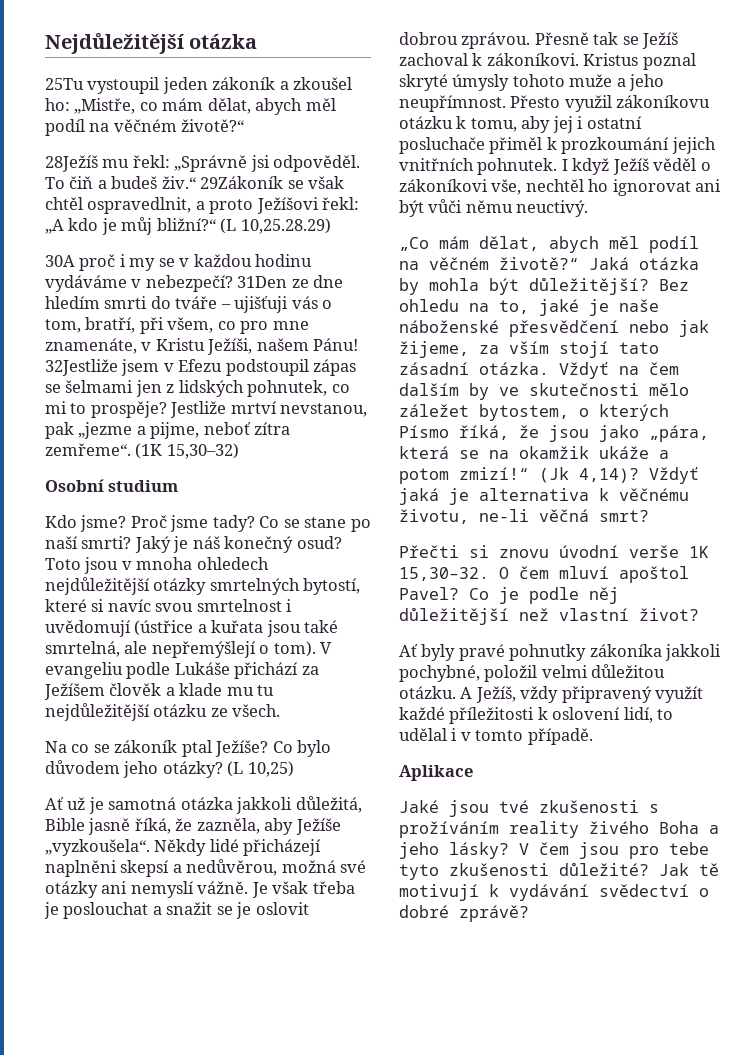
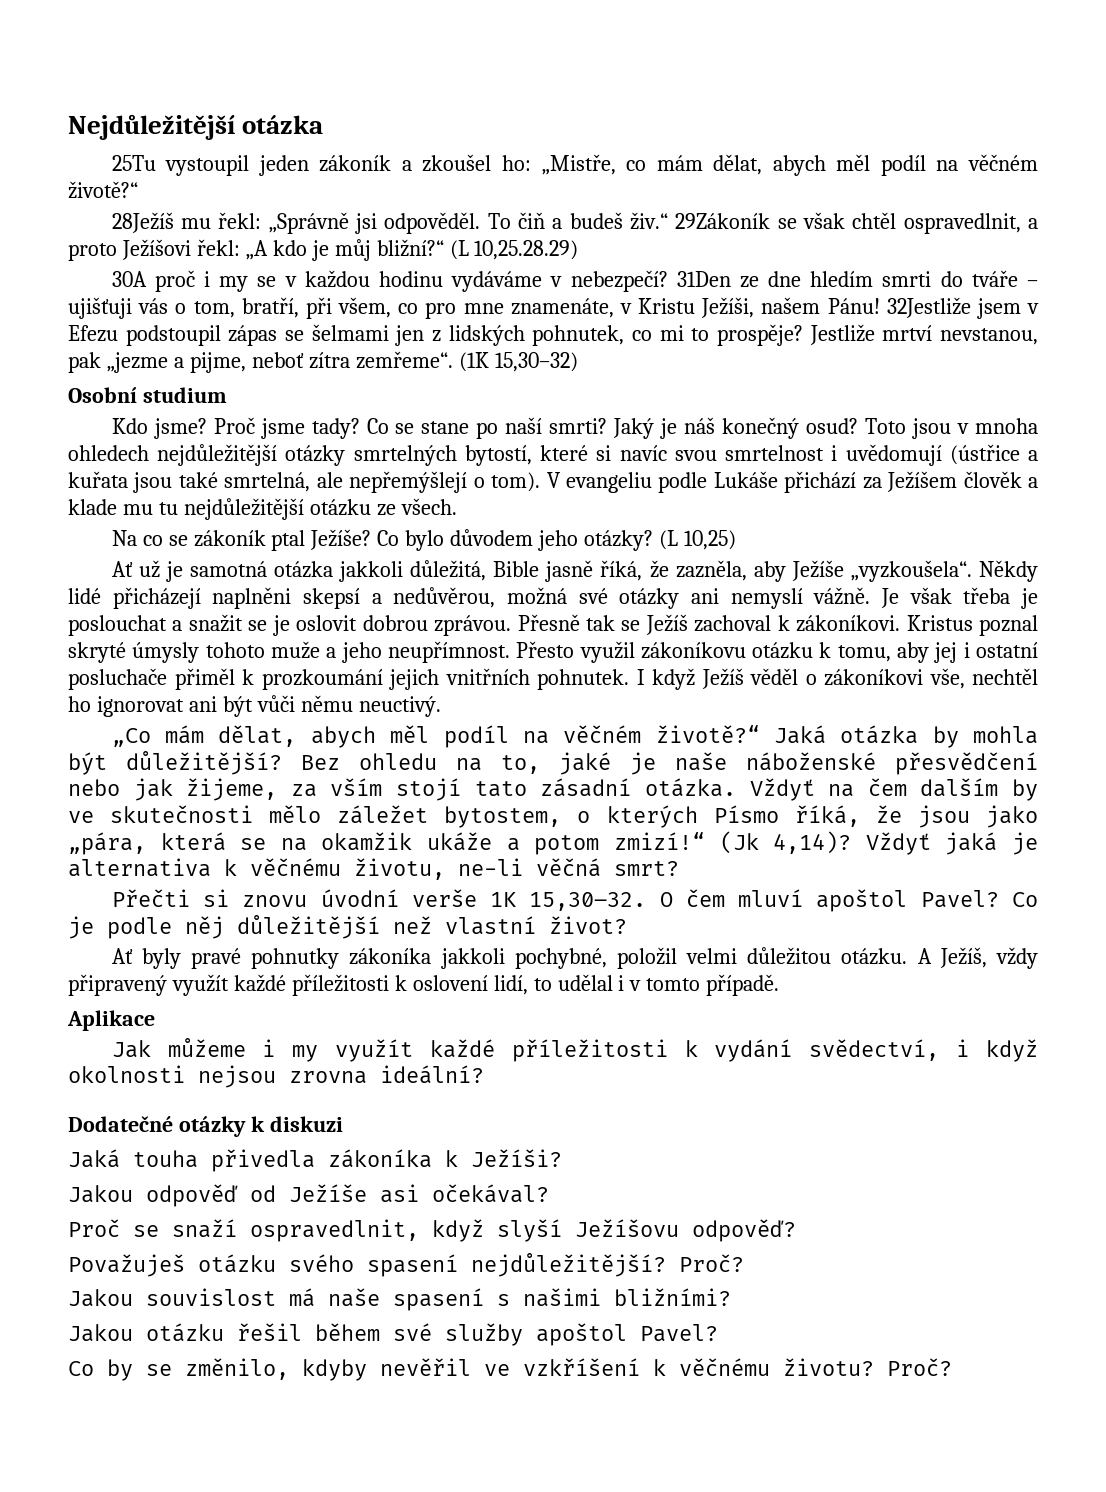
[399,800,659,817] [399,821,719,838] [399,842,709,859] [399,862,719,880] [399,884,709,901] [399,905,529,922] Jaké jsou tvé zkušenosti s prožíváním reality živého Boha a jeho lásky? V čem jsou pro tebe tyto zkušenosti důležité? Jak tě motivují k vydávání svědectví o dobré zprávě? -> [111,1038,1038,1062] [68,1065,484,1088] [68,1116,343,1137] [68,1149,562,1172] [68,1184,549,1207] [68,1219,796,1242] [68,1253,744,1277] [68,1288,731,1311] [68,1323,718,1346] [68,1358,952,1381] Jak můžeme i my využít každé příležitosti k vydání svědectví, i když okolnosti nejsou zrovna ideální? // Dodatečné otázky k diskuzi // Jaká touha přivedla zákoníka k Ježíši? // Jakou odpověď od Ježíše asi očekával? // Proč se snaží ospravedlnit, když slyší Ježíšovu odpověď? // Považuješ otázku svého spasení nejdůležitější? Proč? // Jakou souvislost má naše spasení s našimi bližními? // Jakou otázku řešil během své služby apoštol Pavel? // Co by se změnilo, kdyby nevěřil ve vzkříšení k věčnému životu? Proč?

